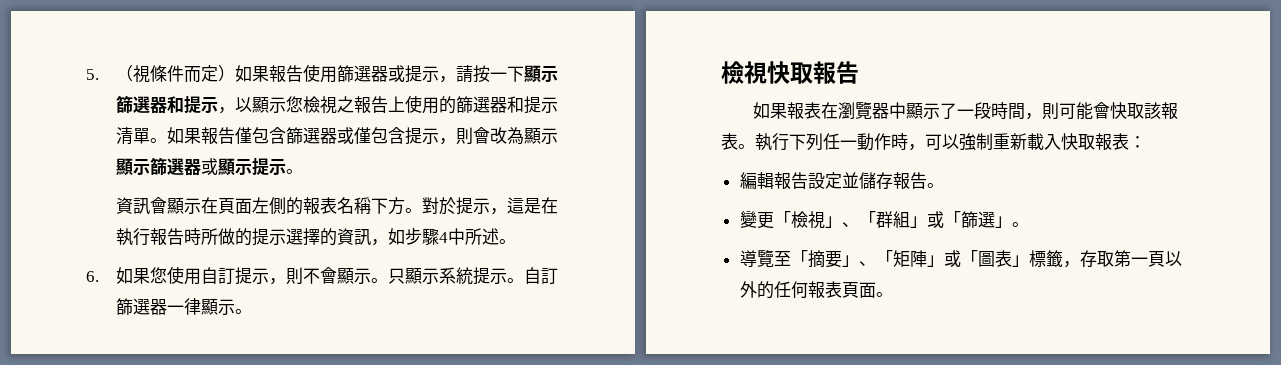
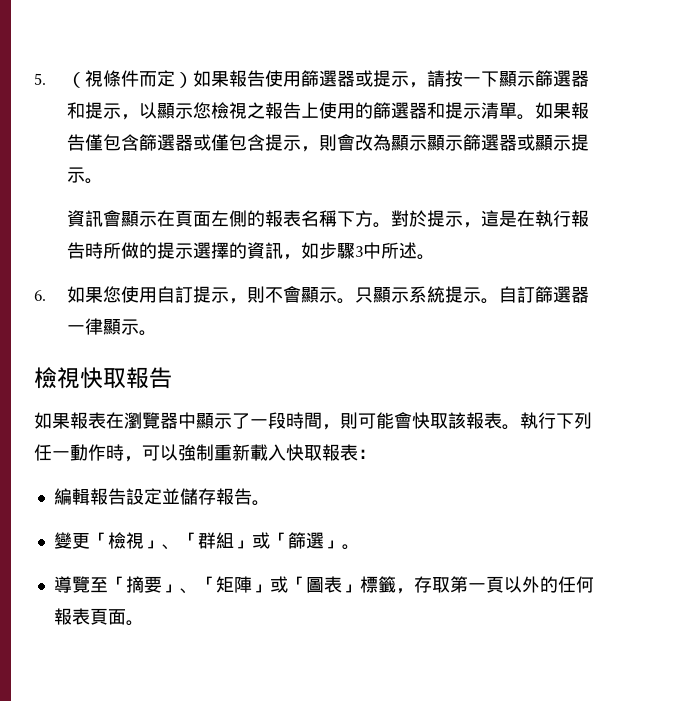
[439,232,449,243] 4 -> [354,246,363,257] 3

